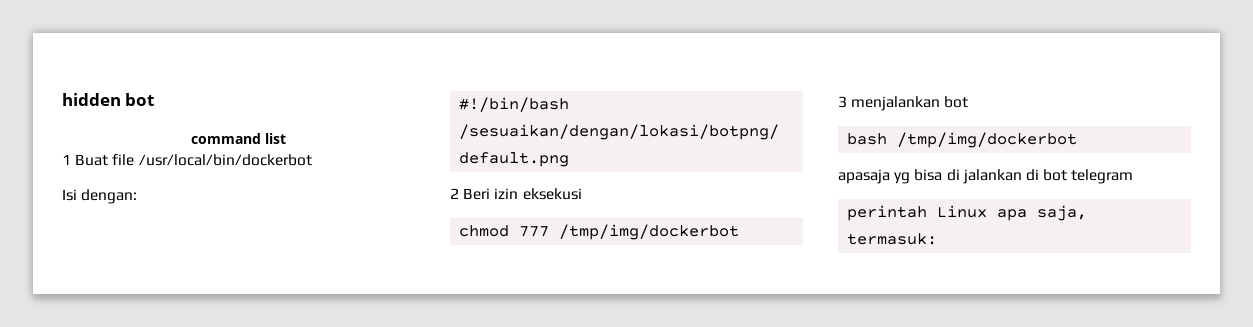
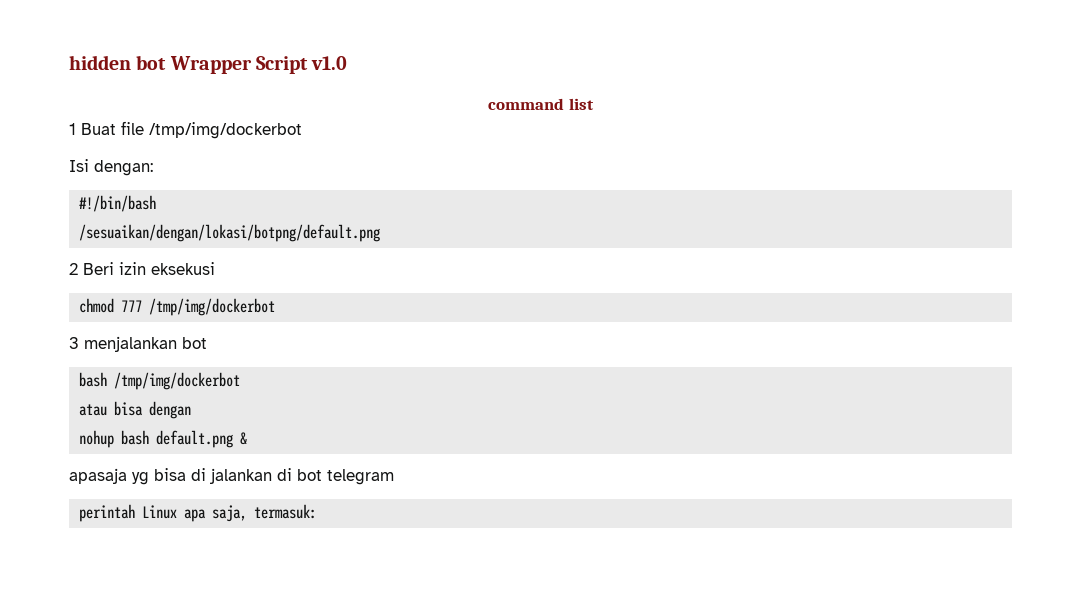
(155, 99) none -> [169,56,348,74] Wrapper Script v1.0
[138,154,312,166] /usr/local/bin/dockerbot -> [149,122,302,139] /tmp/img/dockerbot
(1078, 140) none -> [79,401,192,419] [79,430,248,448] // atau bisa dengan // nohup bash default.png &

